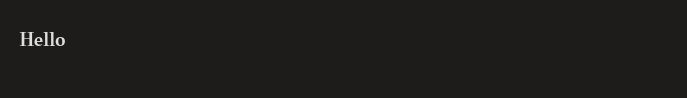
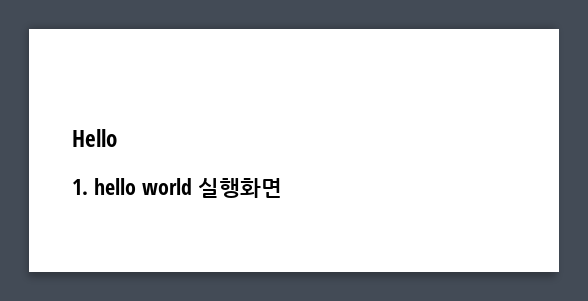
(66, 39) none -> [72,178,282,198] // 1. hello world 실행화면

